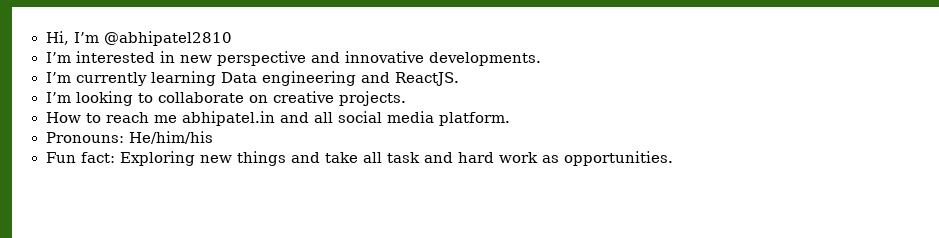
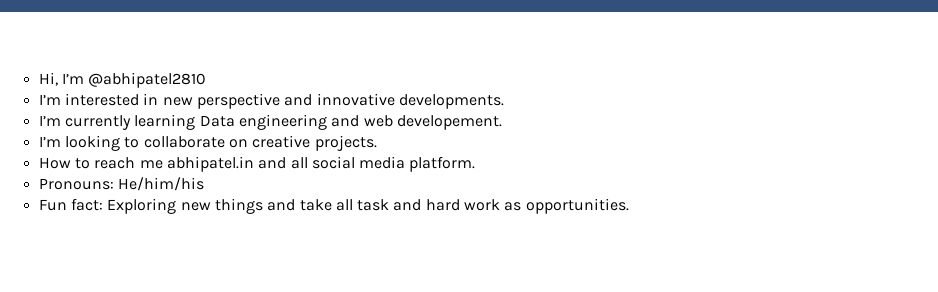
[394,72,459,86] ReactJS. -> [363,115,502,130] web developement.

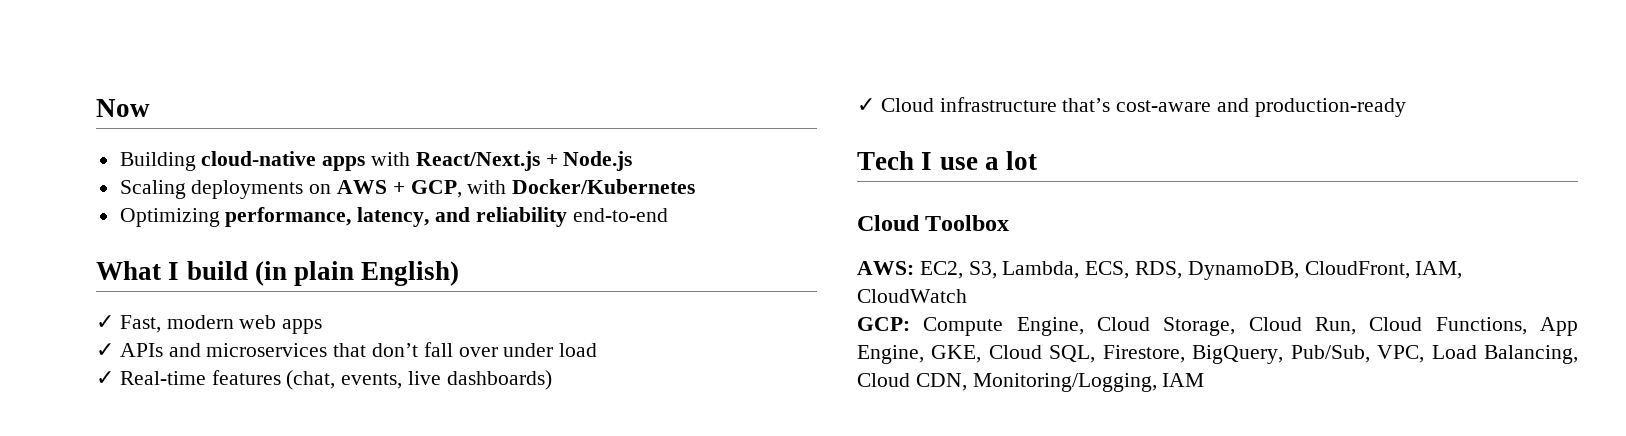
[38,72,207,88] [38,93,504,109] [38,114,502,130] [38,135,377,151] [38,156,476,172] [38,177,204,191] [38,198,629,214] Hi, I’m @abhipatel2810 // I’m interested in new perspective and innovative developments. // I’m currently learning Data engineering and web developement. // I’m looking to collaborate on creative projects. // How to reach me abhipatel.in and all social media platform. // Pronouns: He/him/his // Fun fact: Exploring new things and take all task and hard work as opportunities. -> [96,99,150,117] [119,151,633,171] [119,179,696,199] [119,207,668,227] [96,261,460,286] [96,315,323,334] [96,342,598,357] [96,370,552,390] [857,97,1406,117] [857,151,1038,170] [857,215,1010,231] [857,261,1463,280] [857,289,967,303] [857,317,1578,336] [857,345,1578,364] [857,373,1205,392] Now // Building cloud-native apps with React/Next.js + Node.js // Scaling deployments on AWS + GCP, with Docker/Kubernetes // Optimizing performance, latency, and reliability end-to-end // What I build (in plain English) // ✓ Fast, modern web apps // ✓ APIs and microservices that don’t fall over under load // ✓ Real-time features (chat, events, live dashboards) // ✓ Cloud infrastructure that’s cost-aware and production-ready // Tech I use a lot // Cloud Toolbox // AWS: EC2, S3, Lambda, ECS, RDS, DynamoDB, CloudFront, IAM, CloudWatch // GCP: Compute Engine, Cloud Storage, Cloud Run, Cloud Functions, App Engine, GKE, Cloud SQL, Firestore, BigQuery, Pub/Sub, VPC, Load Balancing, Cloud CDN, Monitoring/Logging, IAM

